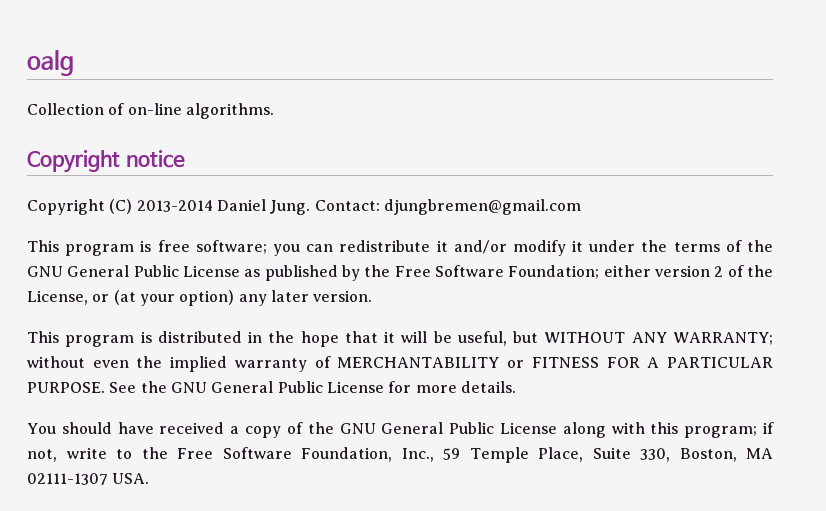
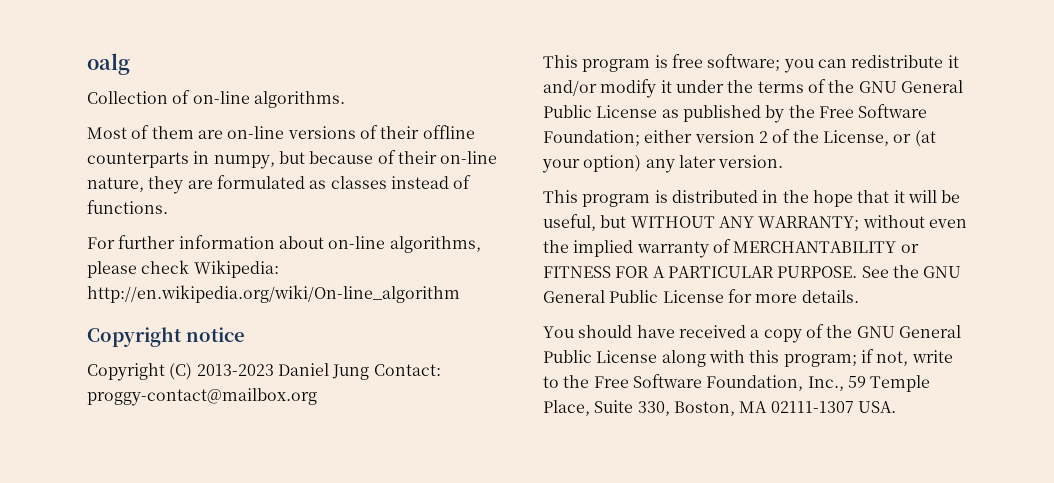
(274, 111) none -> [87,125,475,139] [87,150,498,169] [87,175,472,194] [87,200,168,214] [87,235,481,253] [87,260,279,278] [87,285,460,303] // Most of them are on-line versions of their offline counterparts in numpy, but because of their on-line nature, they are formulated as classes instead of functions. // For further information about on-line algorithms, please check Wikipedia: http://en.wikipedia.org/wiki/On-line_algorithm
[136,199,581,215] 2013-2014 Daniel Jung. Contact: djungbremen@gmail.com -> [196,363,441,380] [87,388,317,406] 2013-2023 Daniel Jung Contact: proggy-contact@mailbox.org

